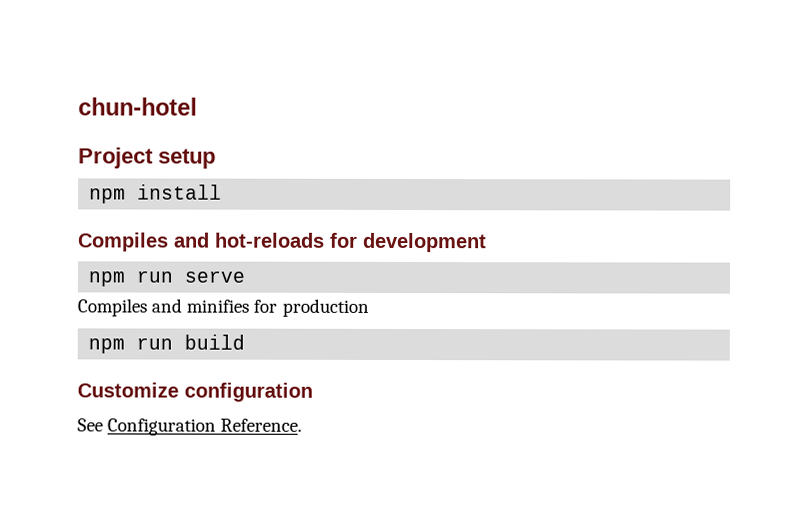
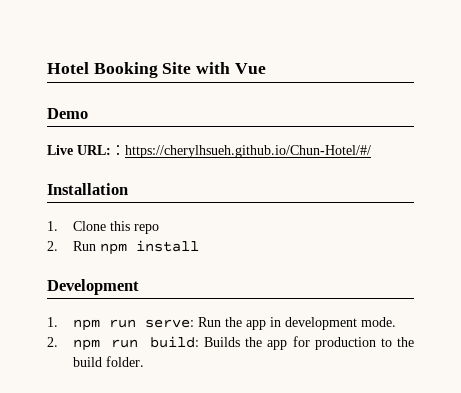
[78,97,198,116] [78,147,216,169] [89,184,223,204] [78,232,487,253] [88,270,246,287] [77,298,250,317] chun-hotel // Project setup // npm install // Compiles and hot-reloads for development // npm run serve // Compiles and minifies -> [47,62,266,78] [47,108,88,119] [47,145,371,158] [47,183,128,195] [47,221,159,234] [47,240,199,255] [47,279,139,295] [47,317,396,331] [47,336,288,351] Hotel Booking Site with Vue // Demo // Live URL:：https://cherylhsueh.github.io/Chun-Hotel/#/ // Installation // 1. Clone this repo // 2. Run npm install // Development // 1. npm run serve: Run the app in development mode. // 2. npm run build: Builds the app
[88,337,174,354] // npm run -> [380,337,414,347] to the
[77,382,313,402] [77,418,303,436] // Customize configuration // See Configuration Reference. -> [105,356,144,367] folder.

